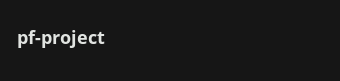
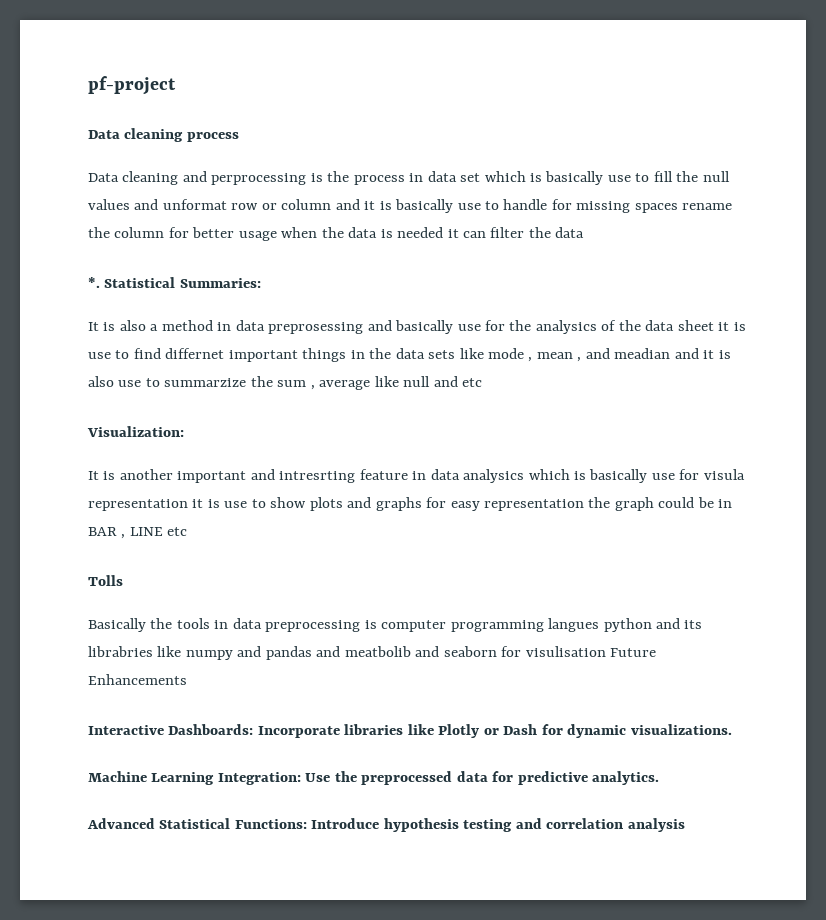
(105, 39) none -> [88,128,239,142] [88,171,730,185] [88,199,733,213] [88,227,585,241] [88,277,261,288] [88,320,746,334] [88,348,731,362] [88,376,483,390] [87,426,184,437] [88,469,745,483] [88,497,733,511] [88,527,188,539] [88,575,123,586] [88,618,703,632] [88,646,657,660] [88,674,187,685] [88,724,732,738] [88,771,660,785] [87,818,685,832] // Data cleaning process // Data cleaning and perprocessing is the process in data set which is basically use to fill the null values and unformat row or column and it is basically use to handle for missing spaces rename the column for better usage when the data is needed it can filter the data // *. Statistical Summaries: // It is also a method in data preprosessing and basically use for the analysics of the data sheet it is use to find differnet important things in the data sets like mode , mean , and meadian and it is also use to summarzize the sum , average like null and etc // Visualization: // It is another important and intresrting feature in data analysics which is basically use for visula representation it is use to show plots and graphs for easy representation the graph could be in BAR , LINE etc // Tolls // Basically the tools in data preprocessing is computer programming langues python and its librabries like numpy and pandas and meatbolib and seaborn for visulisation Future Enhancements // Interactive Dashboards: Incorporate libraries like Plotly or Dash for dynamic visualizations. // Machine Learning Integration: Use the preprocessed data for predictive analytics. // Advanced Statistical Functions: Introduce hypothesis testing and correlation analysis

